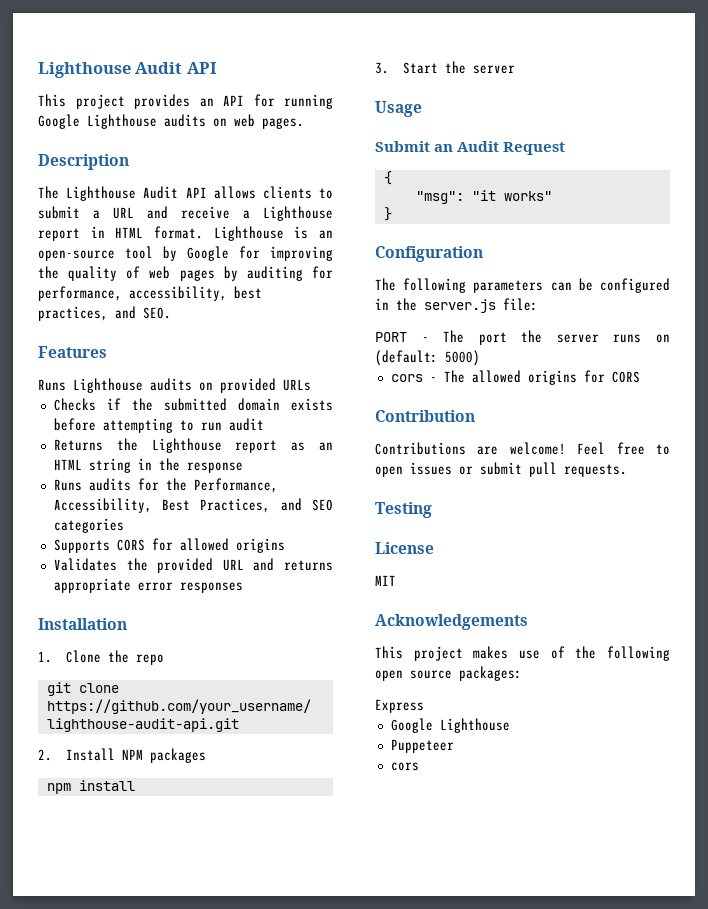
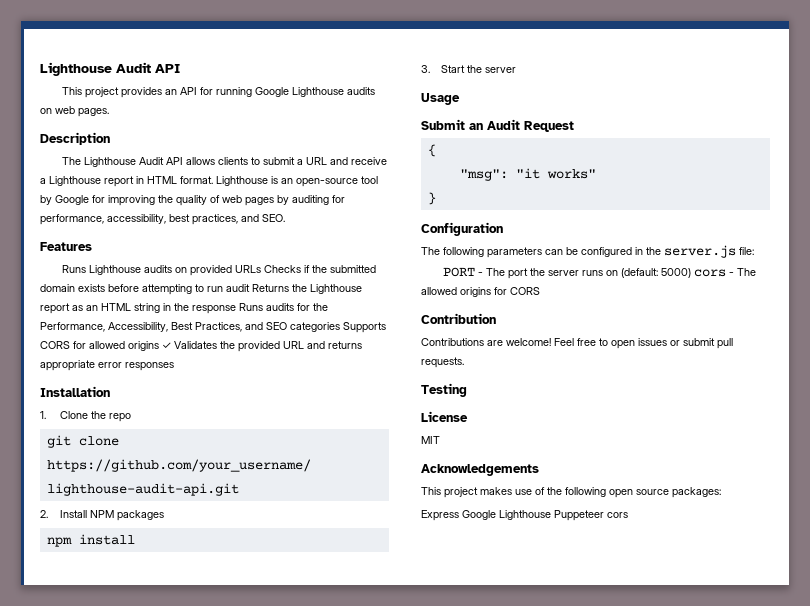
(311, 385) // -> (262, 269) none
(264, 424) // -> (250, 288) none
(243, 467) // -> (236, 309) none
(124, 525) // -> (340, 327) none
(285, 545) // -> [162,342,171,349] ✓
(480, 358) // -> (692, 273) none
[390,718,510,733] // Google Lighthouse // -> [462,510,551,520] Google Lighthouse
(454, 746) // -> (604, 515) none

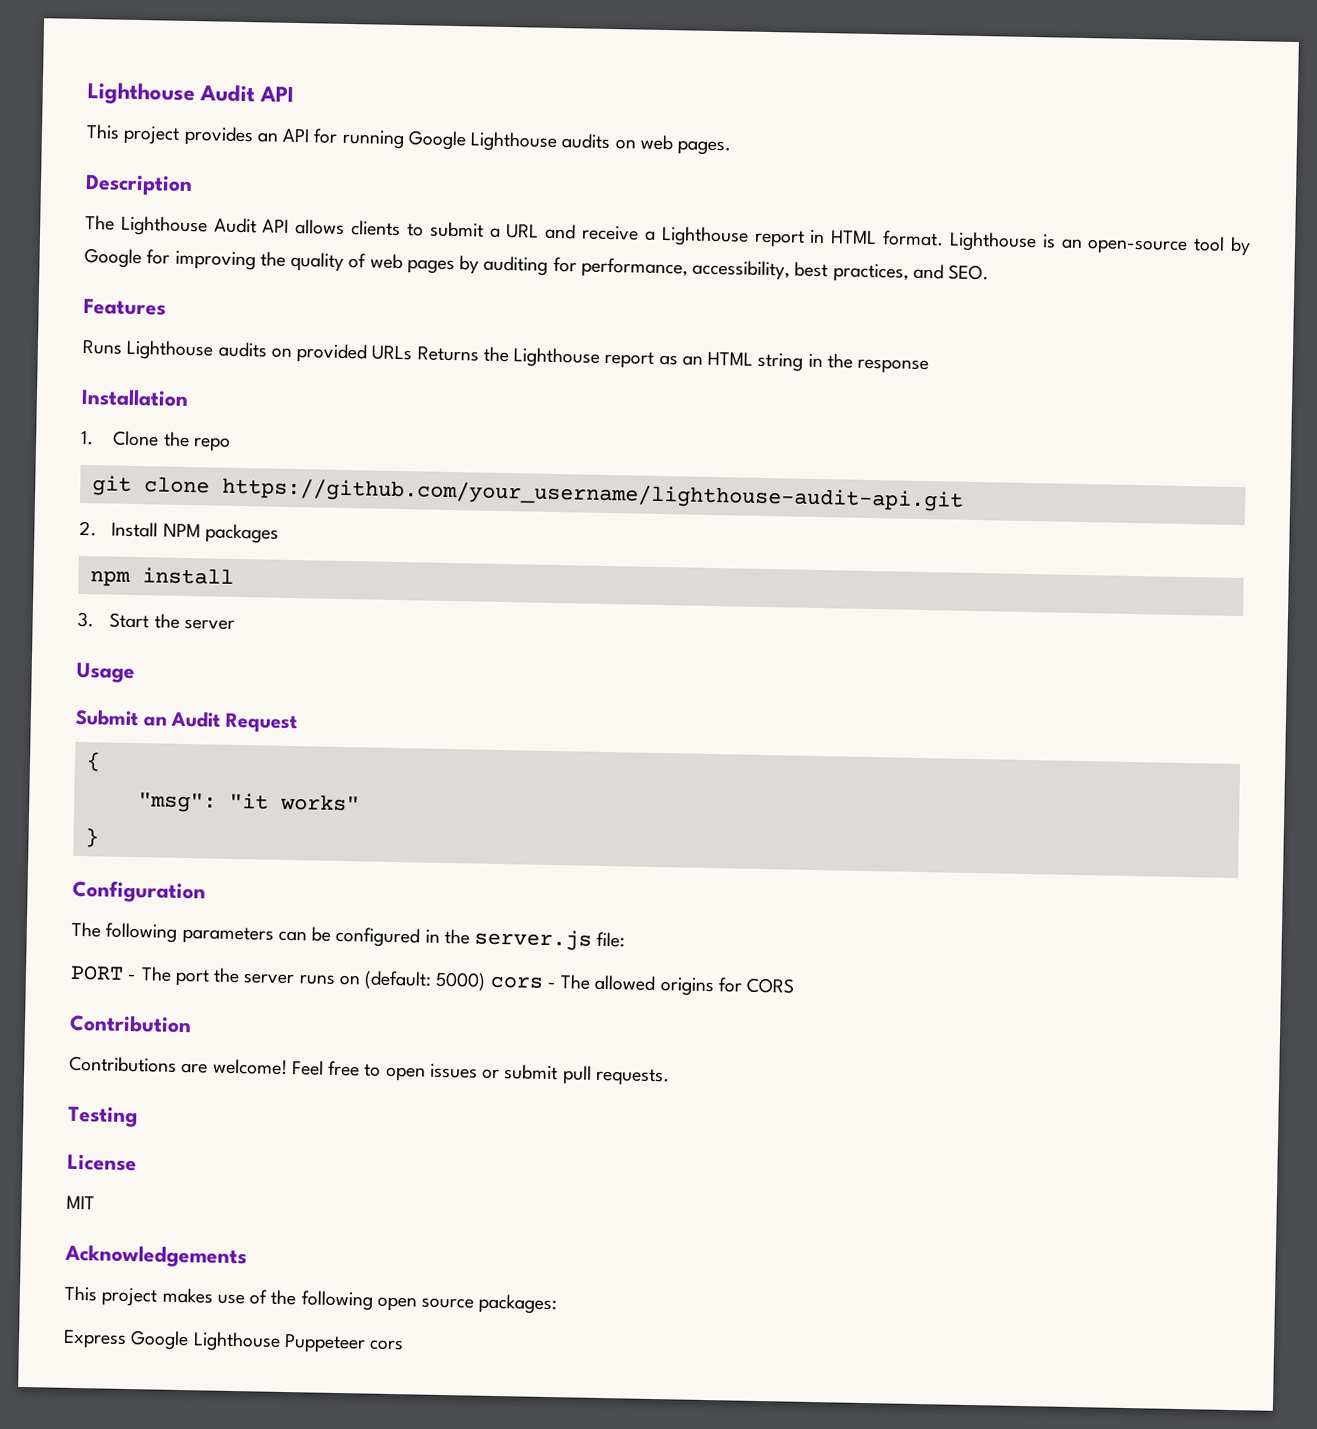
[264,265,377,273] [40,284,250,295] Checks if the submitted domain exists before attempting to run audit -> (413, 353) none
[239,303,328,311] [40,322,386,333] [40,341,362,352] [40,360,174,371] Runs audits for the Performance, Accessibility, Best Practices, and SEO categories Supports CORS for allowed origins ✓ Validates the provided URL and returns appropriate error responses -> (930, 366) none

